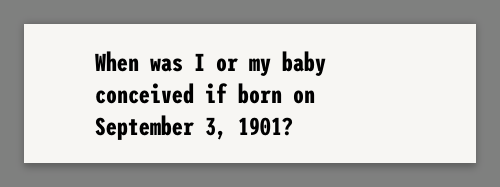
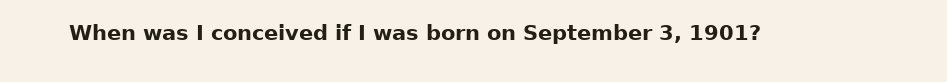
[216,51,326,76] [95,83,228,104] or my baby conceived if -> [211,24,419,40] conceived if I was

